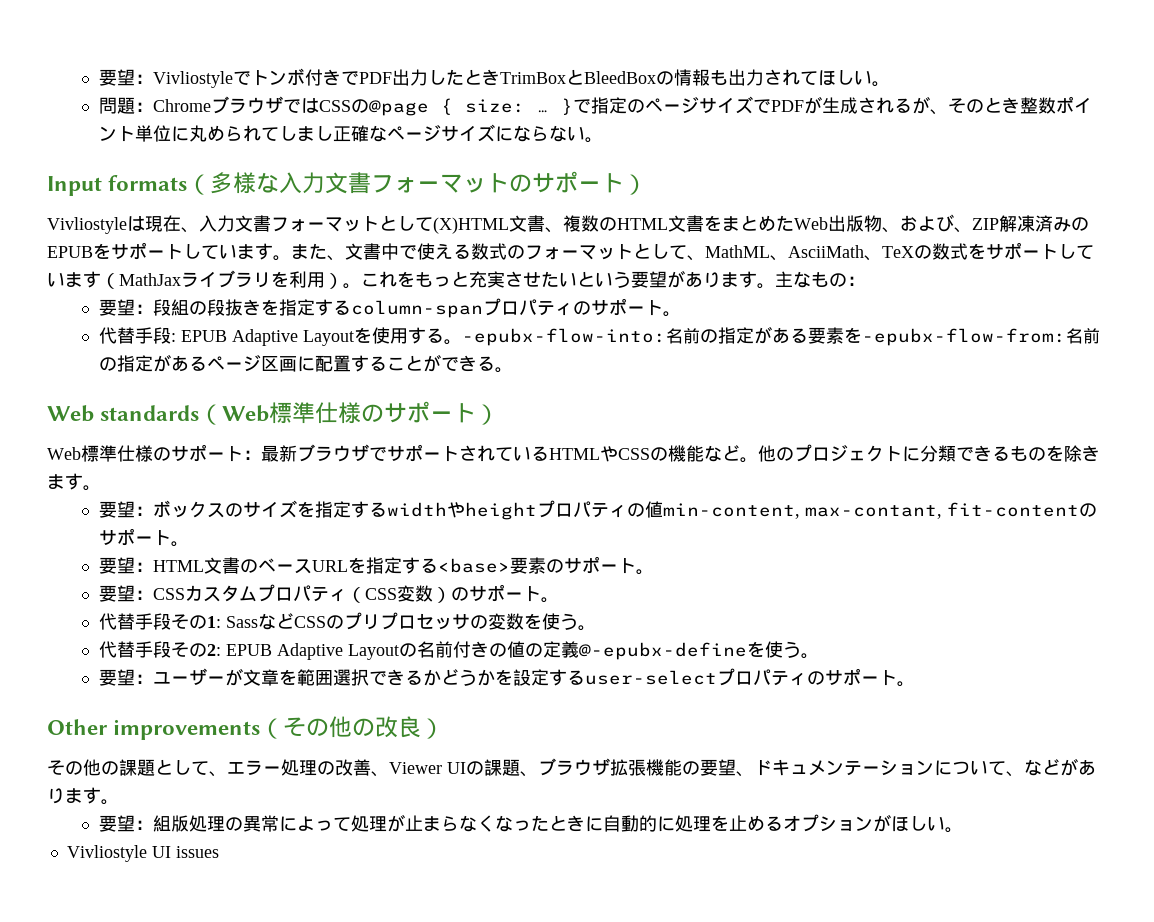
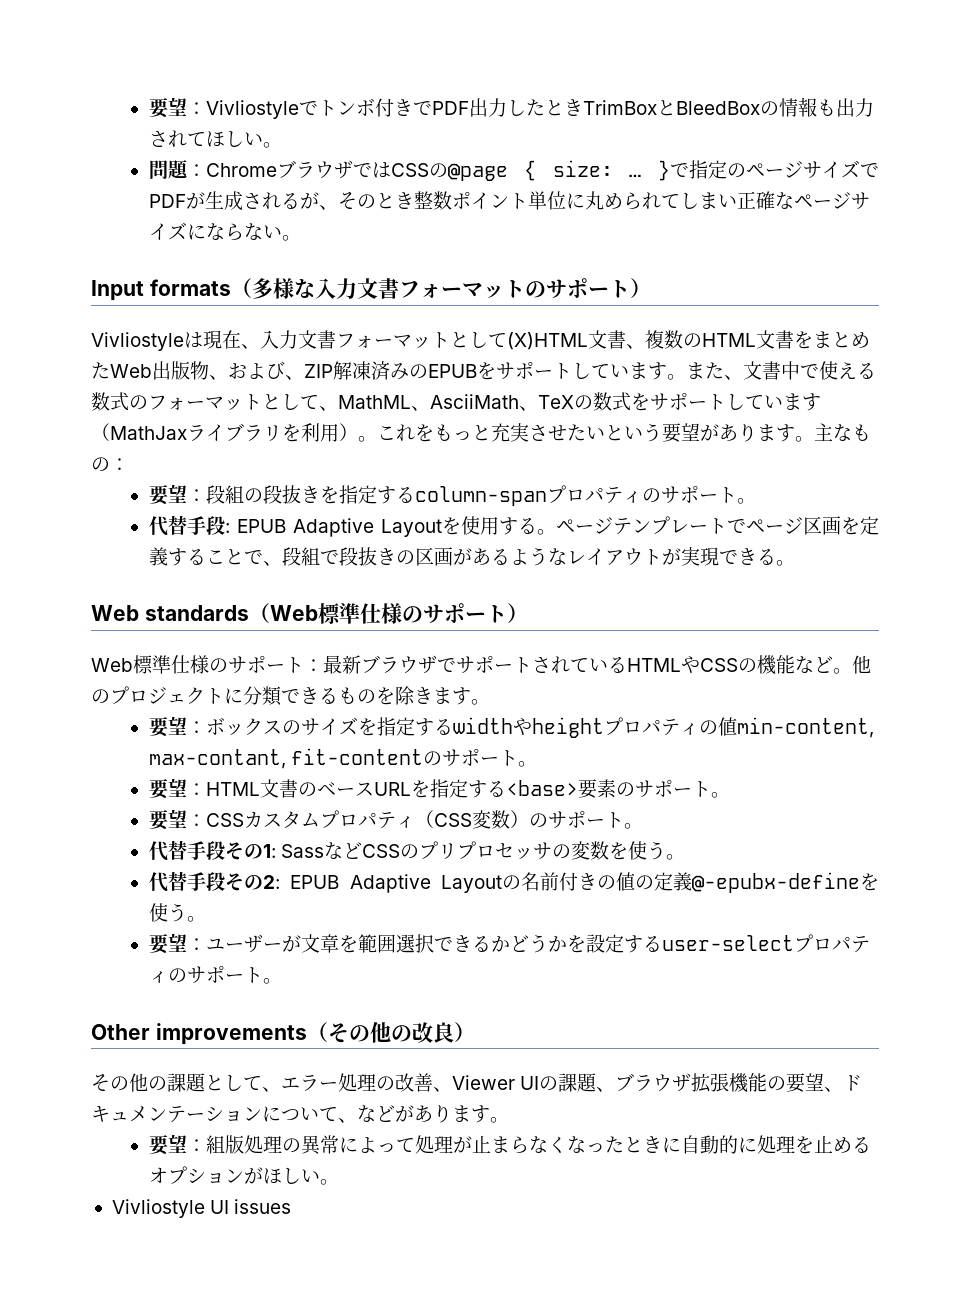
[314,126,333,141] し -> [717,194,737,208] い
[461,326,1100,346] [98,354,207,372] -epubx-flow-into:名前の指定がある要素を-epubx-flow-from:名前の指定がある -> [556,516,746,535] ページテンプレートで
[296,355,351,372] に配置 -> [841,516,879,535] [148,547,168,566] を定義
[422,354,441,372] が -> [243,547,719,566] で、段組で段抜きの区画があるようなレイアウトが実現

